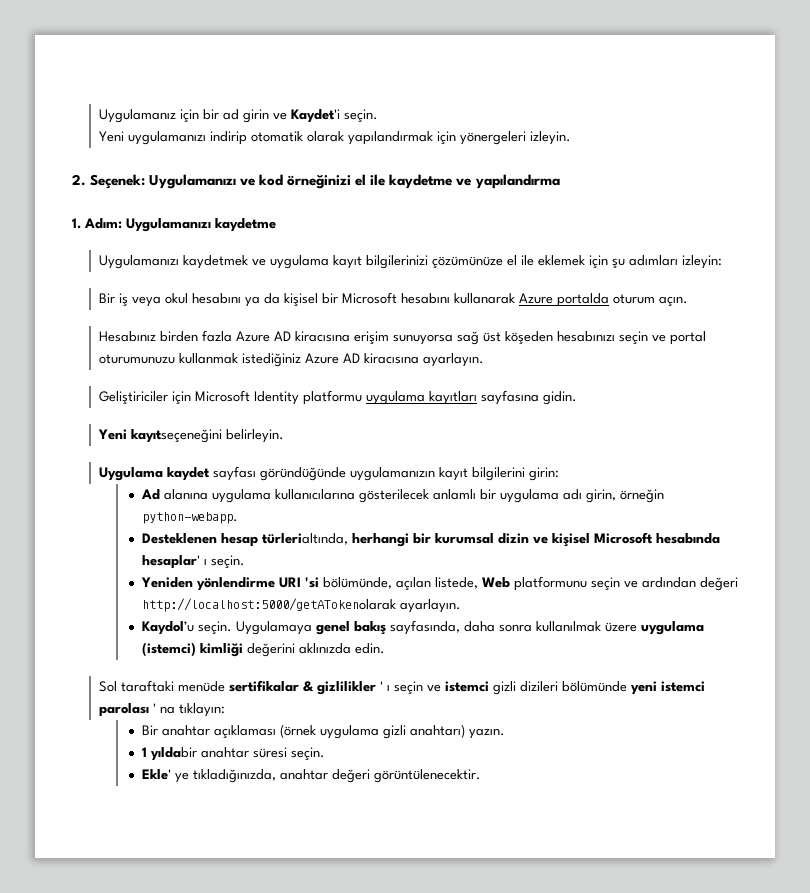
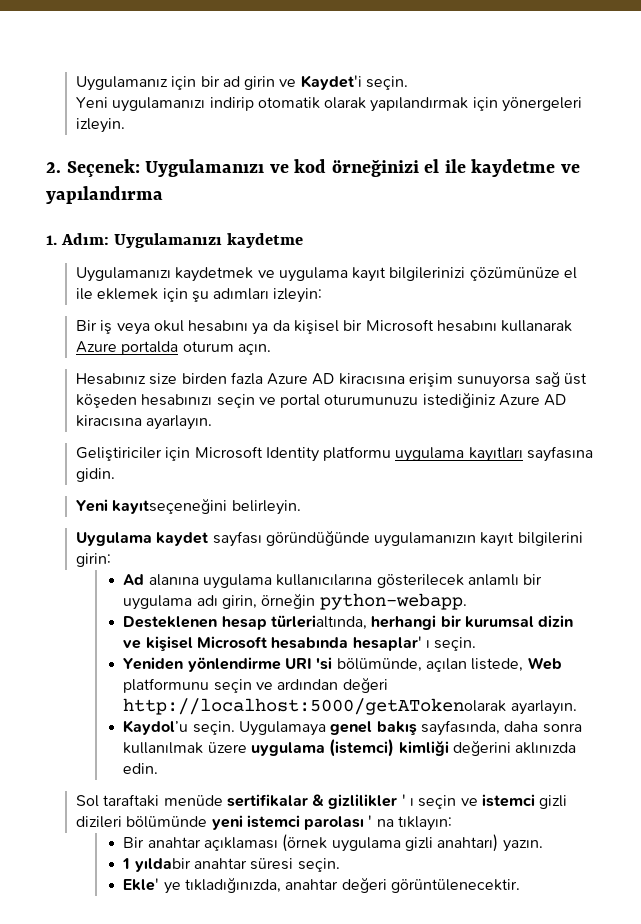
(156, 336) none -> [149,373,178,385] size
[178,353,238,364] kullanmak -> (419, 399) none

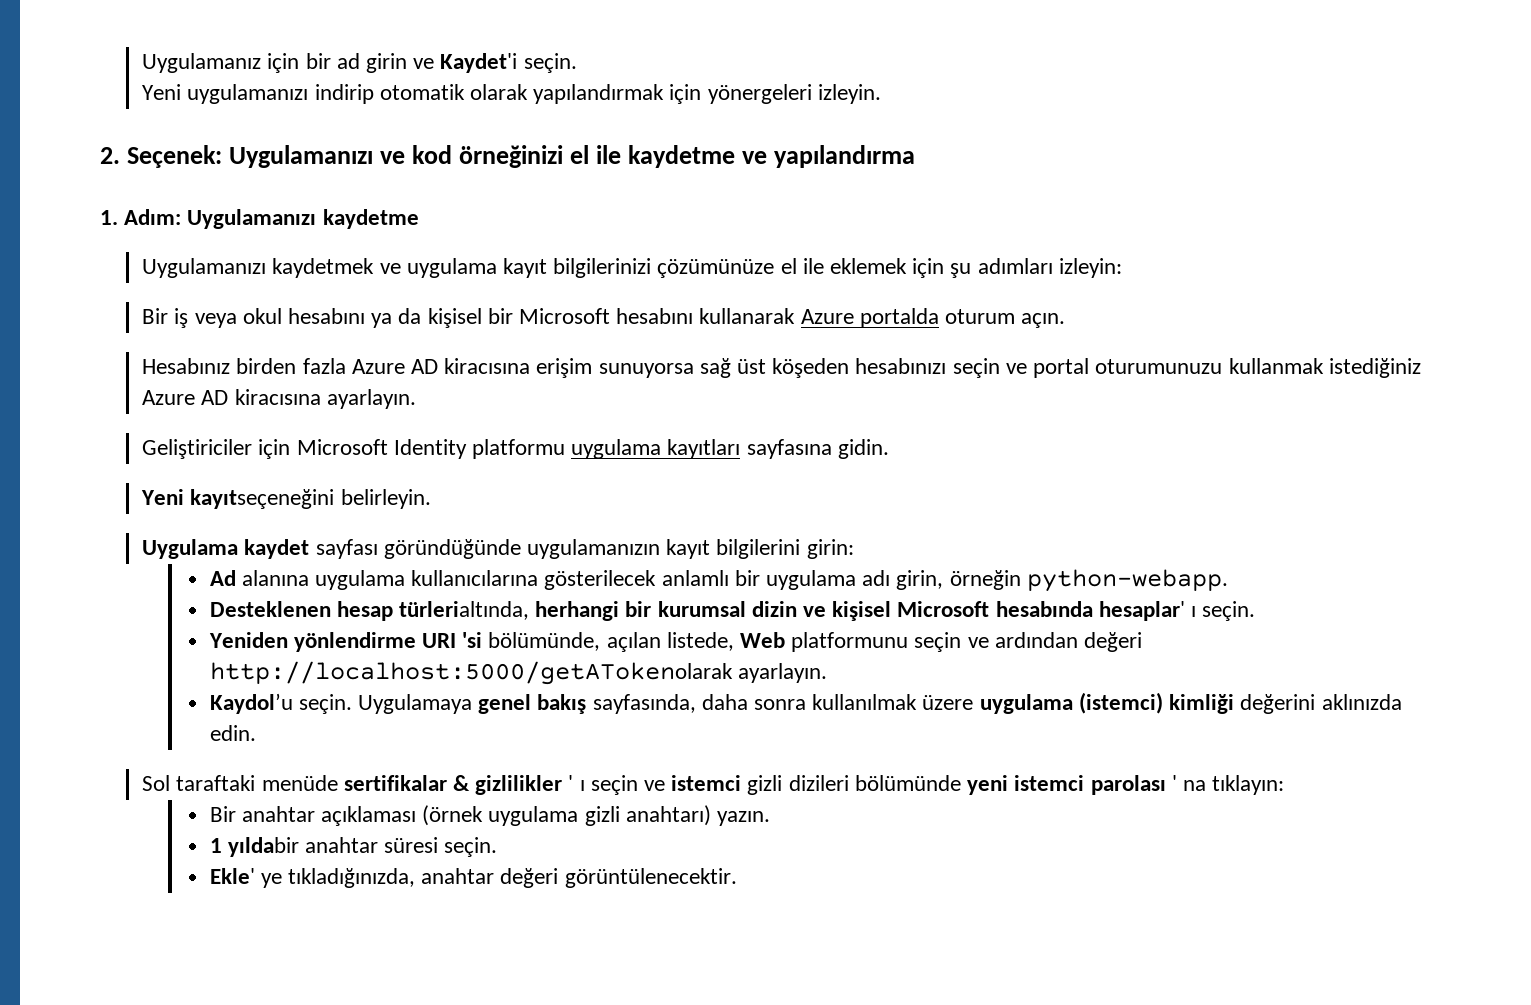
[149,373,178,385] size -> (231, 366) none
(419, 399) none -> [1228,358,1324,374] kullanmak

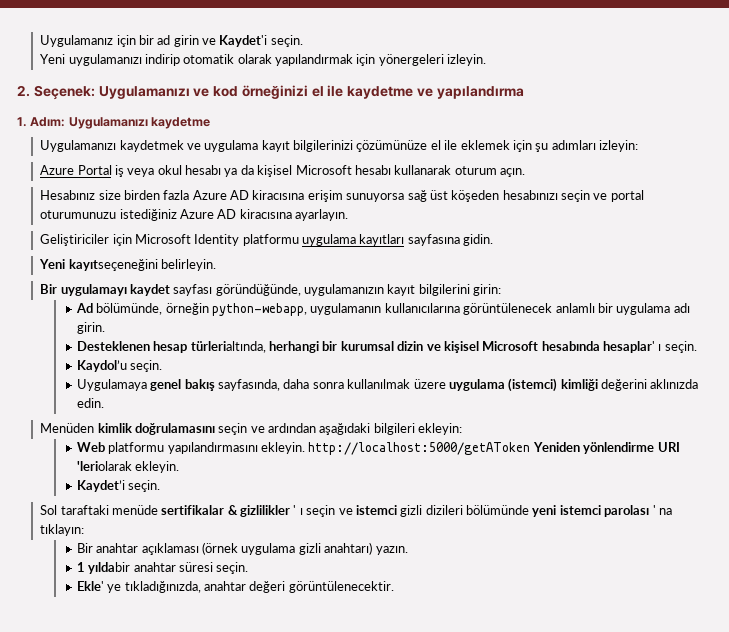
[142,308,169,324] Bir -> [40,165,112,175] Azure Portal
[287,308,365,324] hesabını -> [184,165,221,175] hesabı
[487,308,939,328] bir Microsoft hesabını kullanarak Azure portalda -> [295,165,452,175] Microsoft hesabı kullanarak
(231, 366) none -> [98,190,121,200] size
[1228,358,1324,374] kullanmak -> (117, 214) none
[142,539,239,559] Uygulama -> [40,284,127,296] Bir uygulamayı
[383,539,521,559] göründüğünde -> [215,284,301,296] göründüğünde,
[241,570,657,590] alanına uygulama kullanıcılarına gösterilecek -> [96,303,553,316] bölümünde, örneğin python-webapp, uygulamanın kullanıcılarına görüntülenecek
[896,569,1228,592] girin, örneğin python-webapp. -> [76,322,105,334] girin.
[208,632,1143,652] [209,661,827,685] // Yeniden yönlendirme URI 'si bölümünde, açılan listede, Web platformunu seçin ve ardından değeri http://localhost:5000/getATokenolarak ayarlayın. -> (697, 347) none
(352, 704) none -> (163, 366) //
(256, 733) none -> [40,423,463,435] [76,442,680,455] [76,461,180,473] [76,480,161,492] // Menüden kimlik doğrulamasını seçin ve ardından aşağıdaki bilgileri ekleyin: // Web platformu yapılandırmasını ekleyin. http://localhost:5000/getAToken Yeniden yönlendirme URI 'leriolarak ekleyin. // Kaydet’i seçin.

